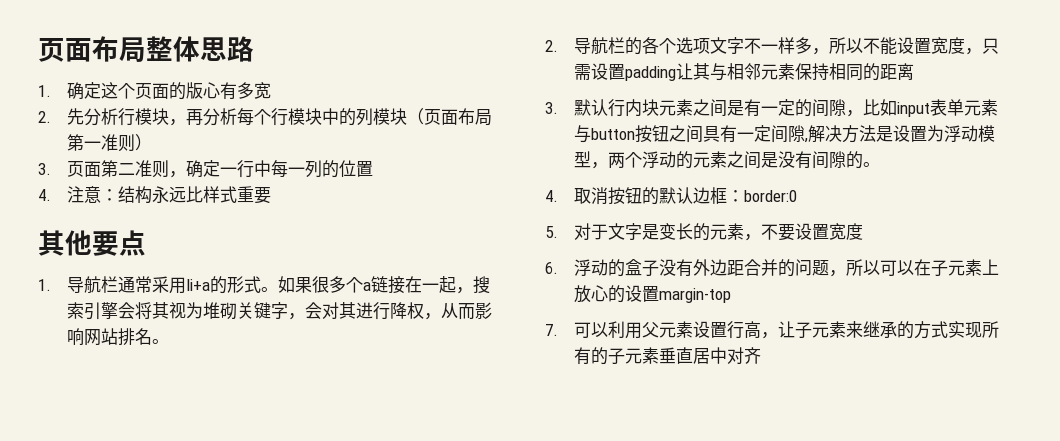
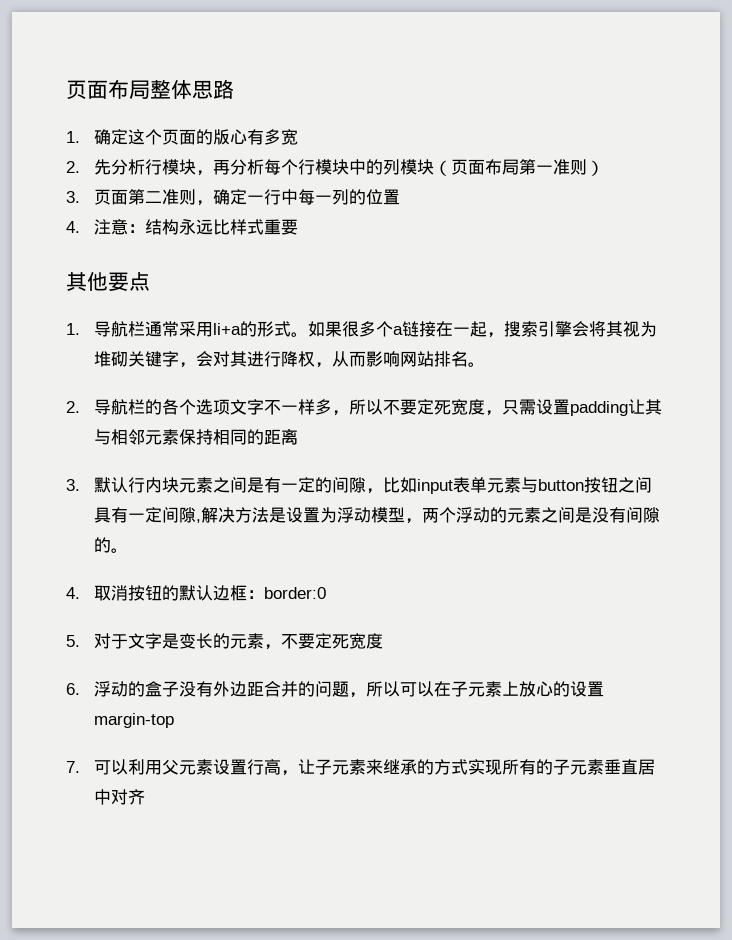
[879,37,931,55] 能设置 -> [399,399,451,415] 要定死
[794,223,829,240] 设置 -> [314,633,349,649] 定死

